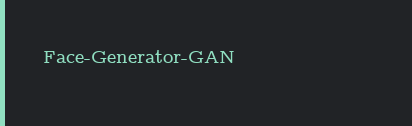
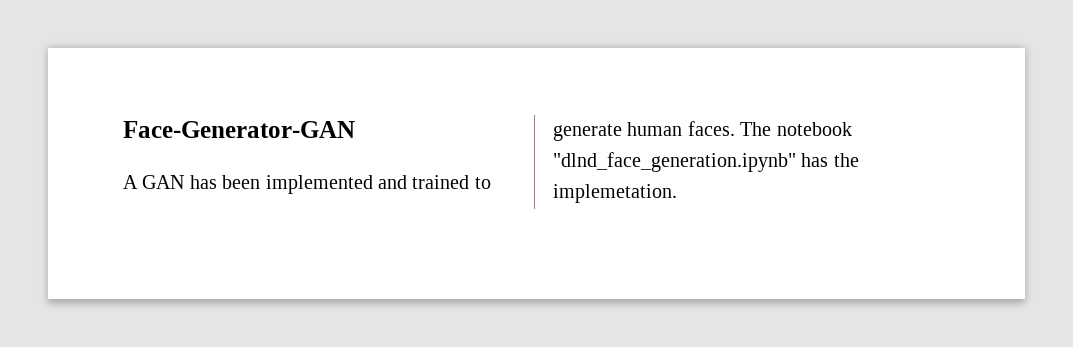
(235, 56) none -> [123,175,491,194] [553,121,852,141] [553,152,859,172] [553,184,677,203] // A GAN has been implemented and trained to generate human faces. The notebook "dlnd_face_generation.ipynb" has the implemetation.

